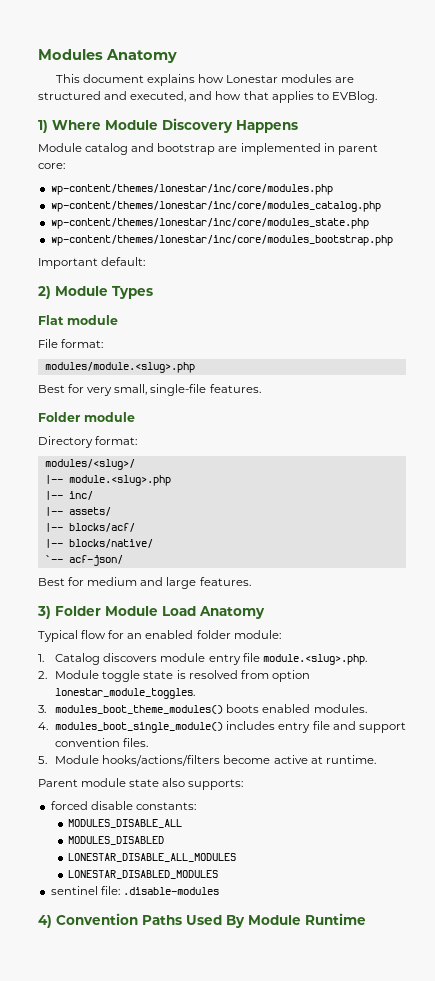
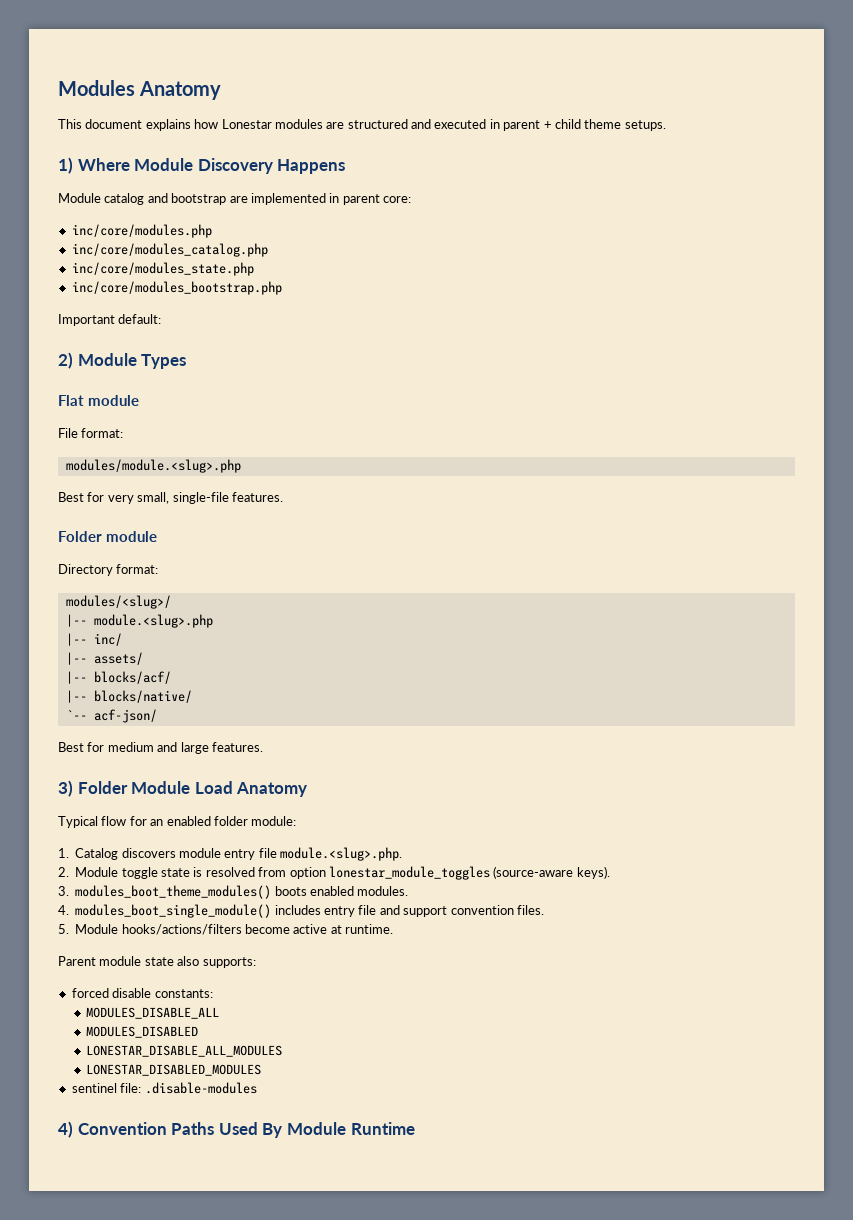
[130,91,377,103] executed, and how that applies to EVBlog. -> [434,119,666,131] executed in parent + child theme setups.
[50,184,333,195] [50,201,381,212] [50,218,369,229] [50,235,393,246] wp-content/themes/lonestar/inc/core/modules.php // wp-content/themes/lonestar/inc/core/modules_catalog.php // wp-content/themes/lonestar/inc/core/modules_state.php // wp-content/themes/lonestar/inc/core/modules_bootstrap.php -> [71,224,212,238] [71,243,268,257] [71,262,254,276] [71,281,282,295] inc/core/modules.php // inc/core/modules_catalog.php // inc/core/modules_state.php // inc/core/modules_bootstrap.php
[55,688,196,699] lonestar_module_toggles. -> [328,866,610,880] lonestar_module_toggles (source-aware keys).

